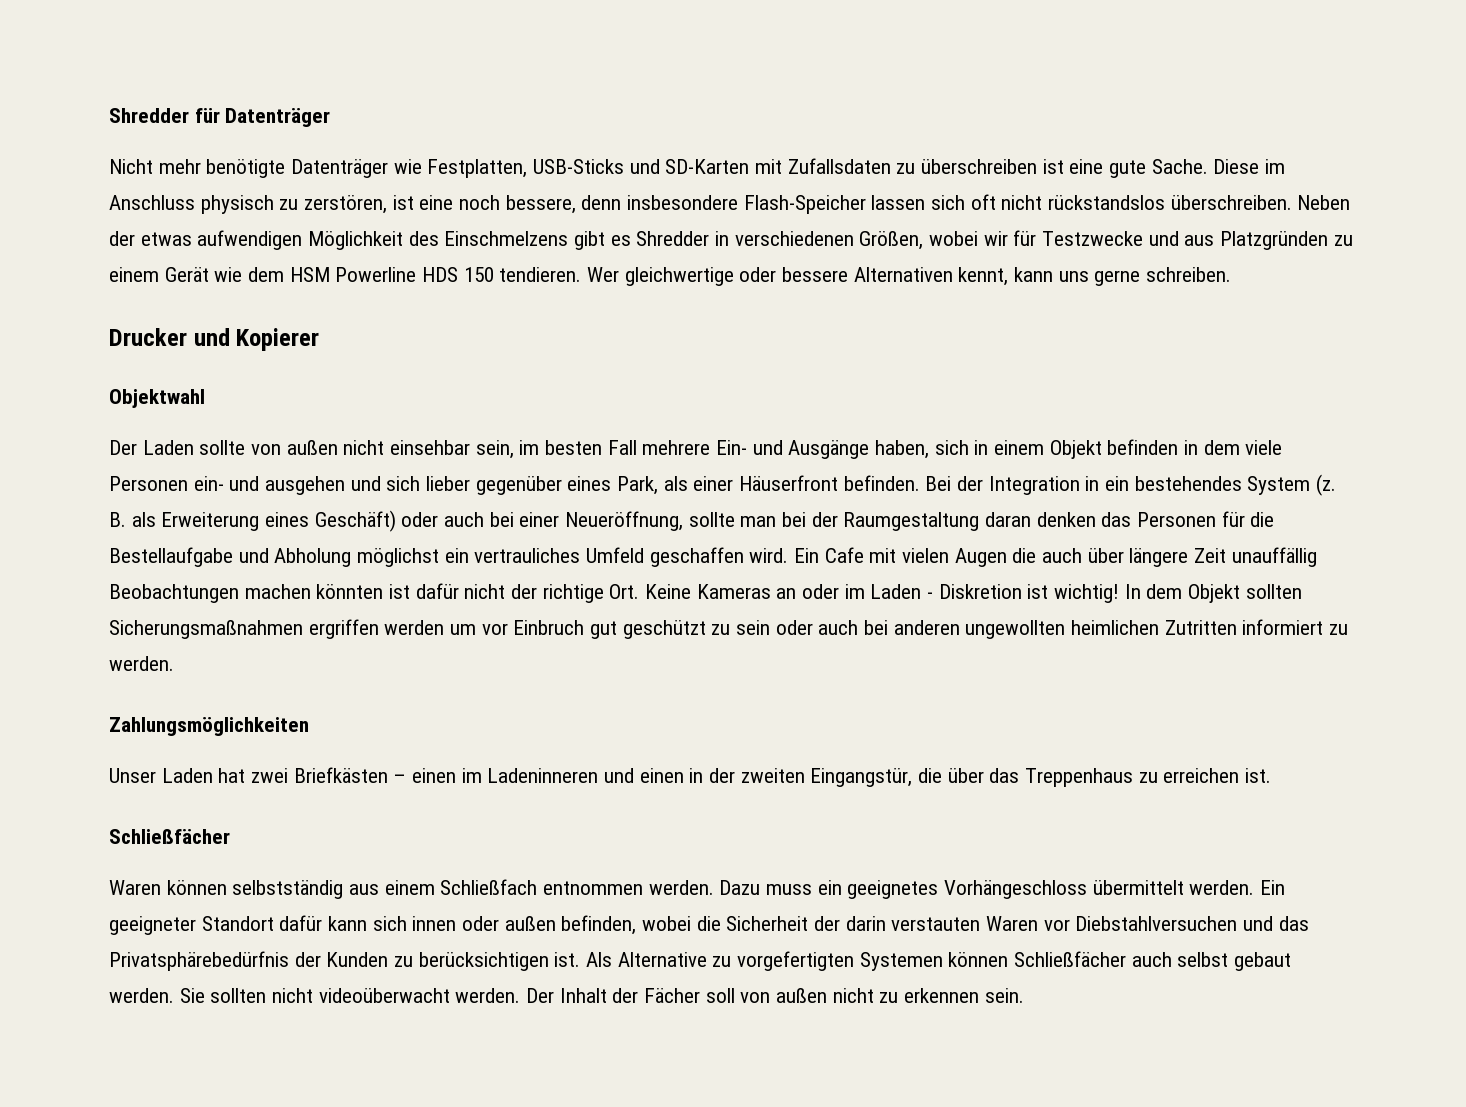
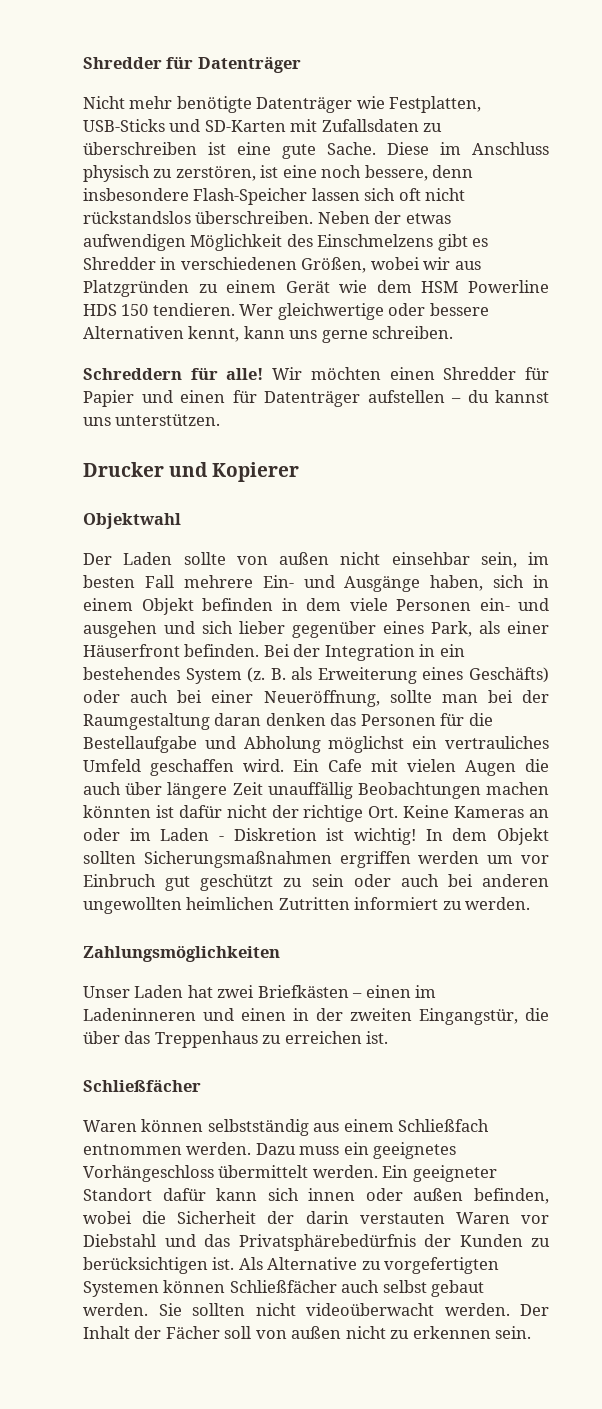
[1013,230,1179,246] für Testzwecke und -> (451, 263) none
(1232, 274) none -> [83,367,549,380] [83,390,549,407] [83,414,221,426] // Schreddern für alle! Wir möchten einen Shredder für Papier und einen für Datenträger aufstellen – du kannst uns unterstützen.
[314,510,396,532] Geschäft) -> [469,667,549,683] Geschäfts)
[1075,916,1238,931] Diebstahlversuchen -> [83,1234,156,1247] Diebstahl

